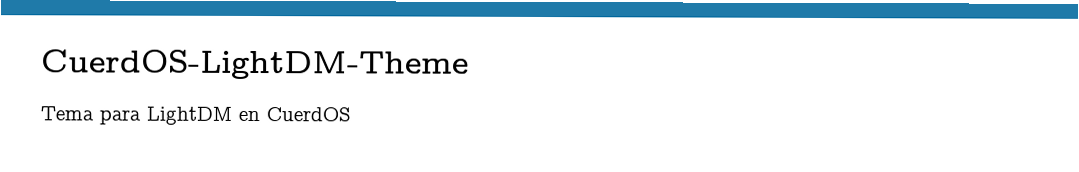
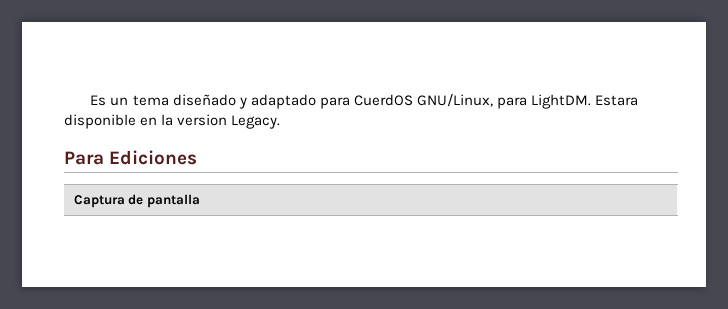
[41,49,469,80] [40,106,351,125] CuerdOS-LightDM-Theme // Tema para LightDM en CuerdOS -> [90,94,638,109] [64,114,281,129] [64,150,198,165] [73,194,200,208] Es un tema diseñado y adaptado para CuerdOS GNU/Linux, para LightDM. Estara disponible en la version Legacy. // Para Ediciones // Captura de pantalla

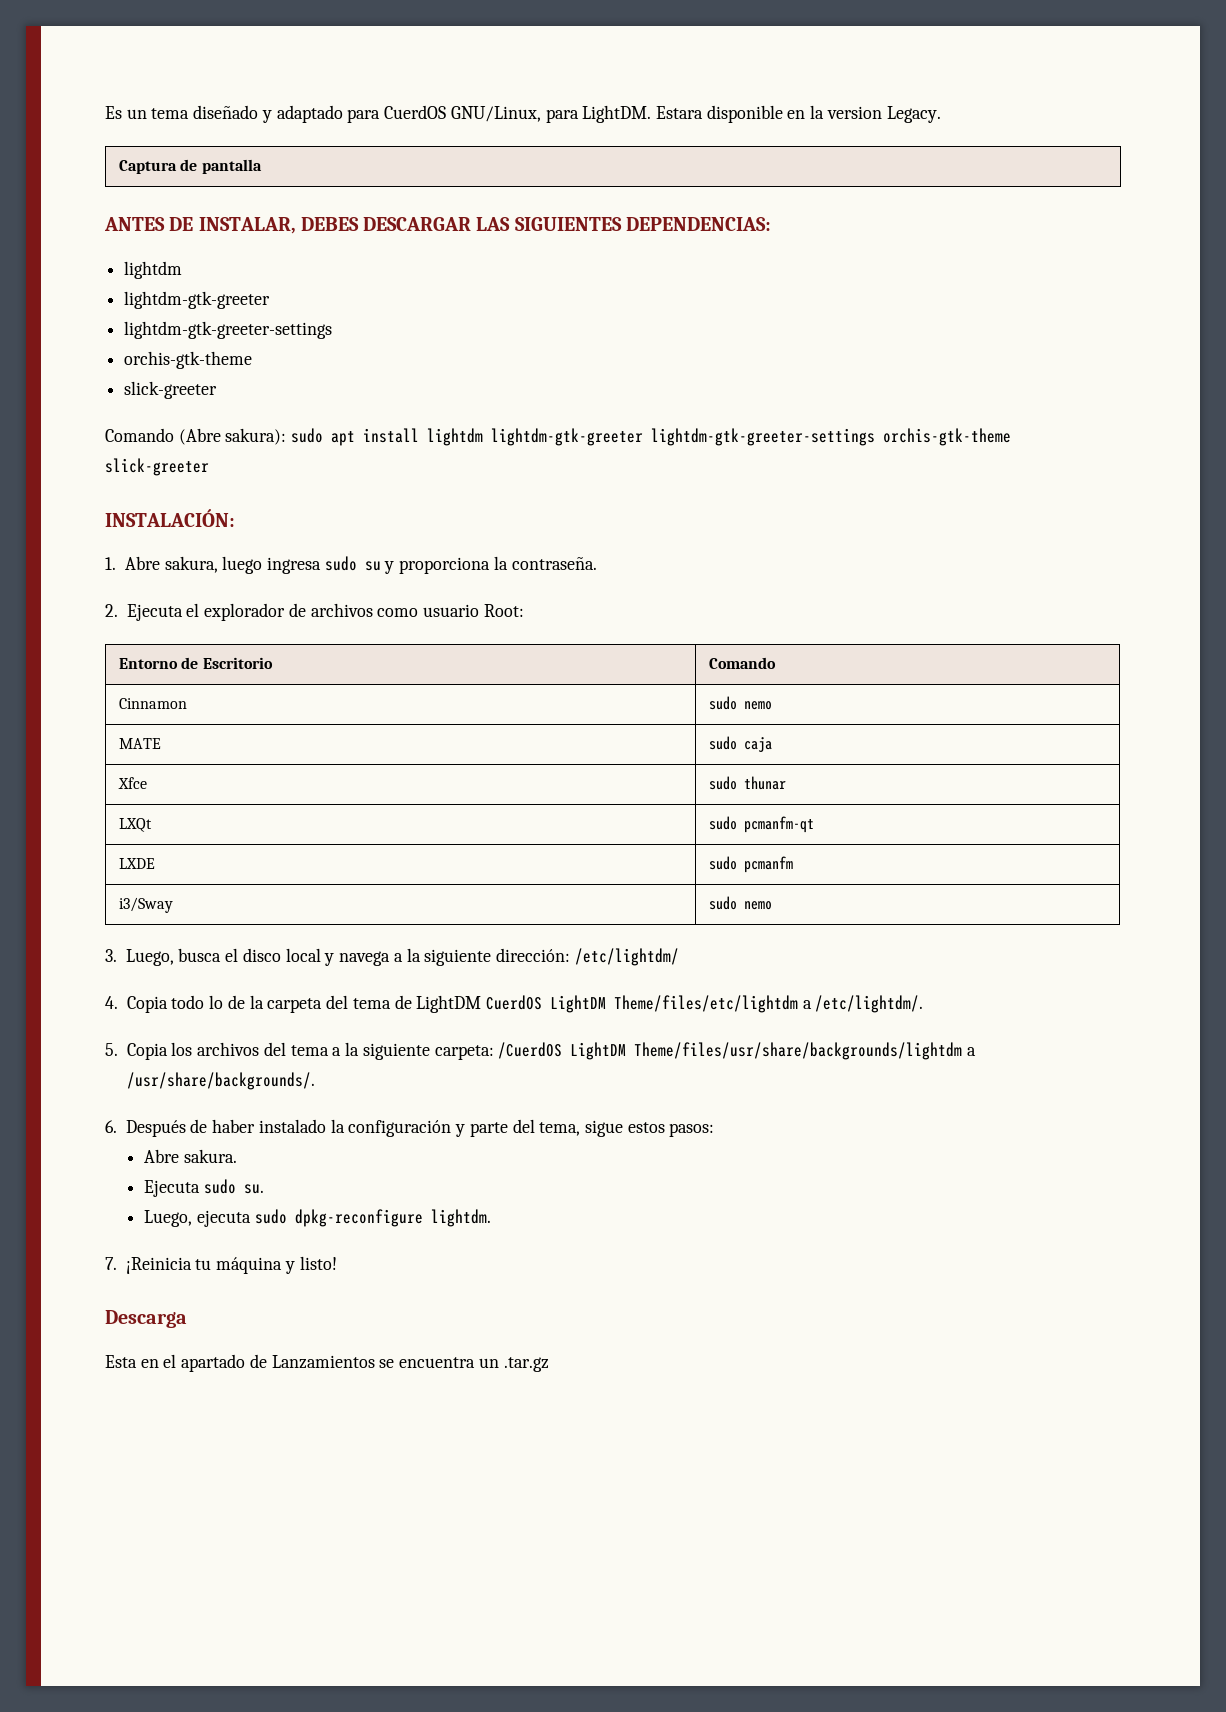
[64,150,198,165] // Para Ediciones -> (941, 114) none
(200, 201) none -> [104,217,771,234] [124,261,183,279] [124,291,271,309] [124,321,333,339] [124,351,253,369] [124,381,218,399] [105,428,1012,446] [105,458,209,476] [105,509,235,527] [105,556,597,574] [105,603,524,621] [118,657,273,669] [708,657,776,669] [118,698,187,709] [708,696,772,710] [118,738,161,749] [708,736,772,752] [117,777,147,789] [708,776,786,790] [118,818,152,832] [708,816,814,833] [118,858,155,869] [708,856,793,873] [118,897,173,913] [708,896,772,910] [105,948,679,966] [105,995,924,1013] [105,1042,977,1060] [126,1072,315,1090] [105,1119,715,1137] [144,1149,237,1163] [144,1179,264,1197] [144,1209,491,1227] [105,1256,337,1274] [105,1310,187,1328] [105,1354,549,1372] // ANTES DE INSTALAR, DEBES DESCARGAR LAS SIGUIENTES DEPENDENCIAS: // lightdm // lightdm-gtk-greeter // lightdm-gtk-greeter-settings // orchis-gtk-theme // slick-greeter // Comando (Abre sakura): sudo apt install lightdm lightdm-gtk-greeter lightdm-gtk-greeter-settings orchis-gtk-theme slick-greeter // INSTALACIÓN: // 1. Abre sakura, luego ingresa sudo su y proporciona la contraseña. // 2. Ejecuta el explorador de archivos como usuario Root: // Entorno de Escritorio | Comando // Cinnamon | sudo nemo // MATE | sudo caja // Xfce | sudo thunar // LXQt | sudo pcmanfm-qt // LXDE | sudo pcmanfm // i3/Sway | sudo nemo // 3. Luego, busca el disco local y navega a la siguiente dirección: /etc/lightdm/ // 4. Copia todo lo de la carpeta del tema de LightDM CuerdOS LightDM Theme/files/etc/lightdm a /etc/lightdm/. // 5. Copia los archivos del tema a la siguiente carpeta: /CuerdOS LightDM Theme/files/usr/share/backgrounds/lightdm a /usr/share/backgrounds/. // 6. Después de haber instalado la configuración y parte del tema, sigue estos pasos: // Abre sakura. // Ejecuta sudo su. // Luego, ejecuta sudo dpkg-reconfigure lightdm. // 7. ¡Reinicia tu máquina y listo! // Descarga // Esta en el apartado de Lanzamientos se encuentra un .tar.gz

